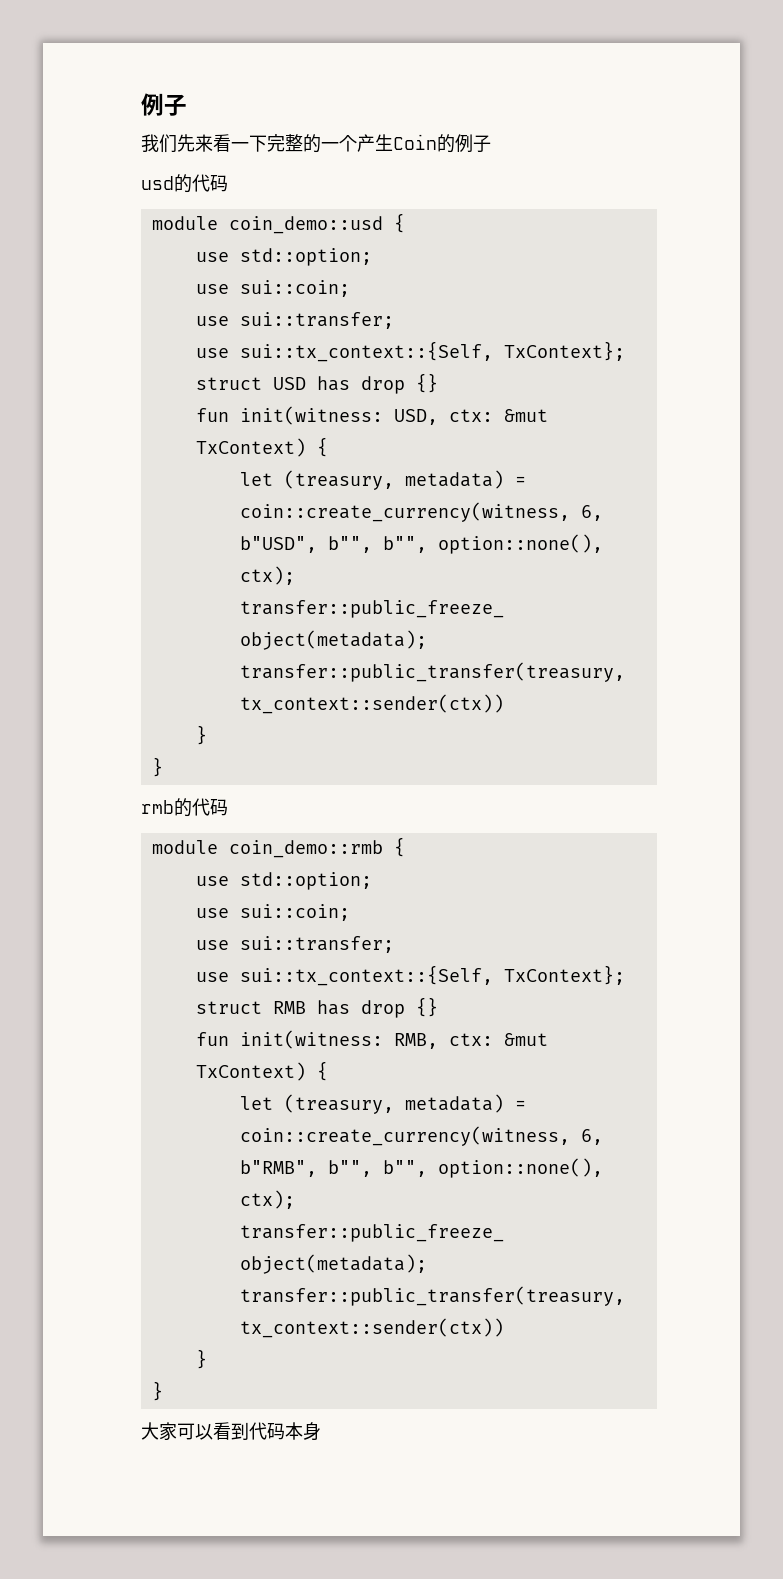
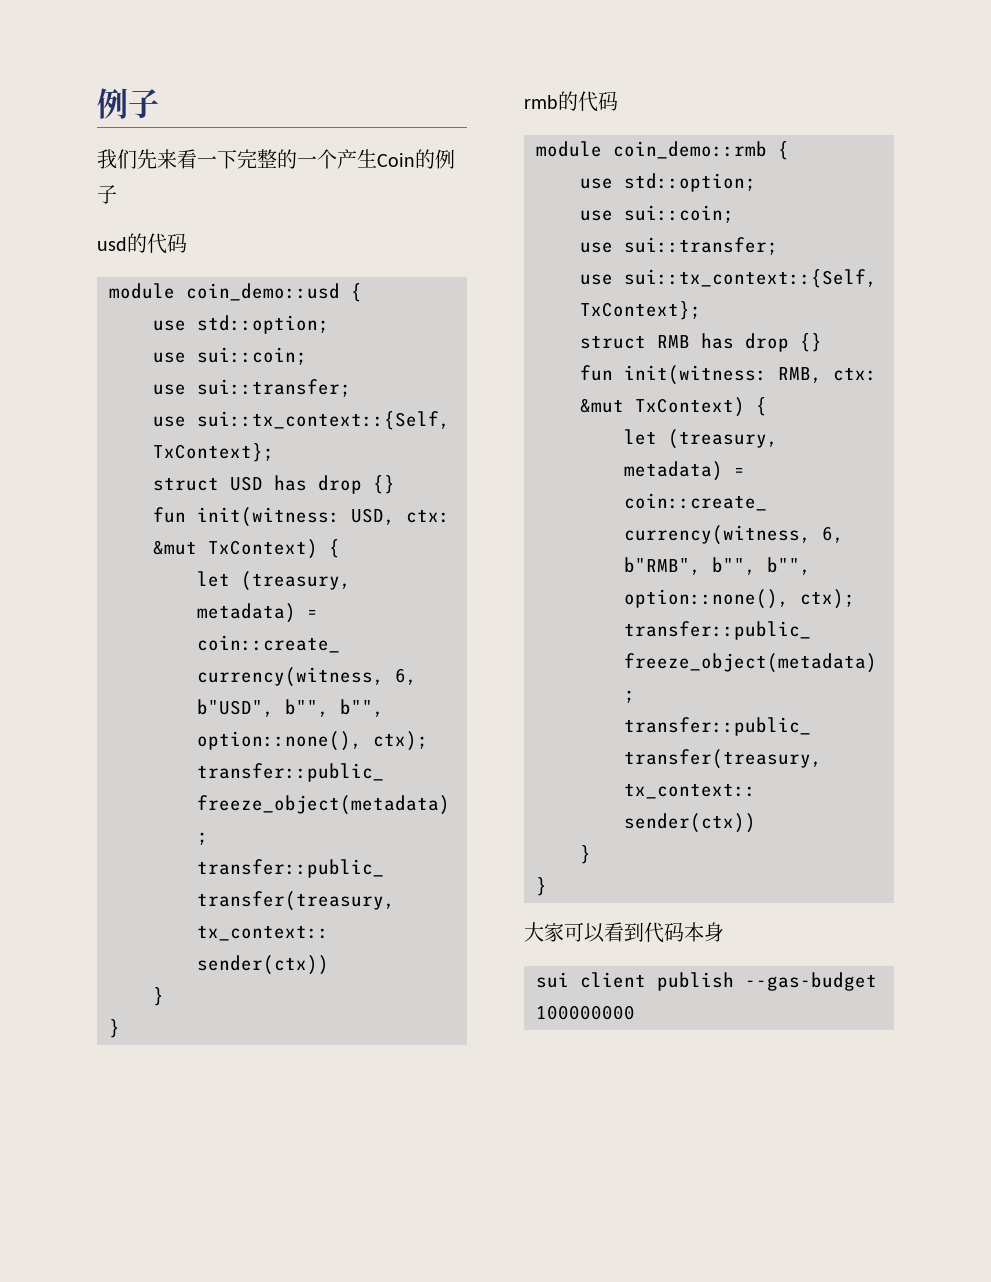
(321, 1431) none -> [536,972,877,991] [536,1005,635,1020] // sui client publish --gas-budget 100000000

